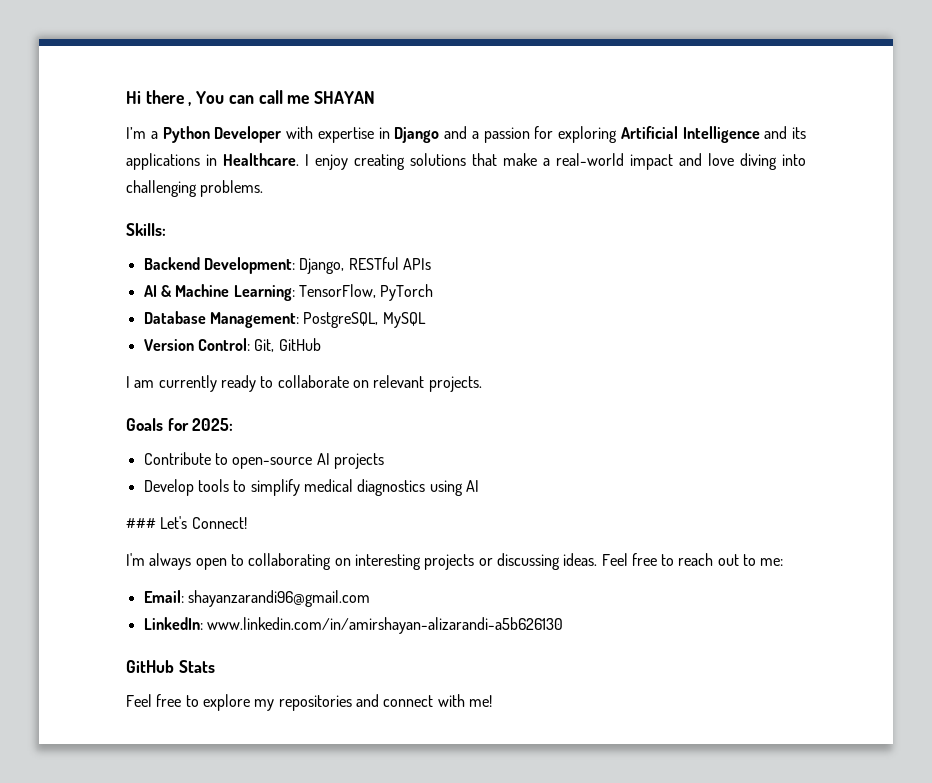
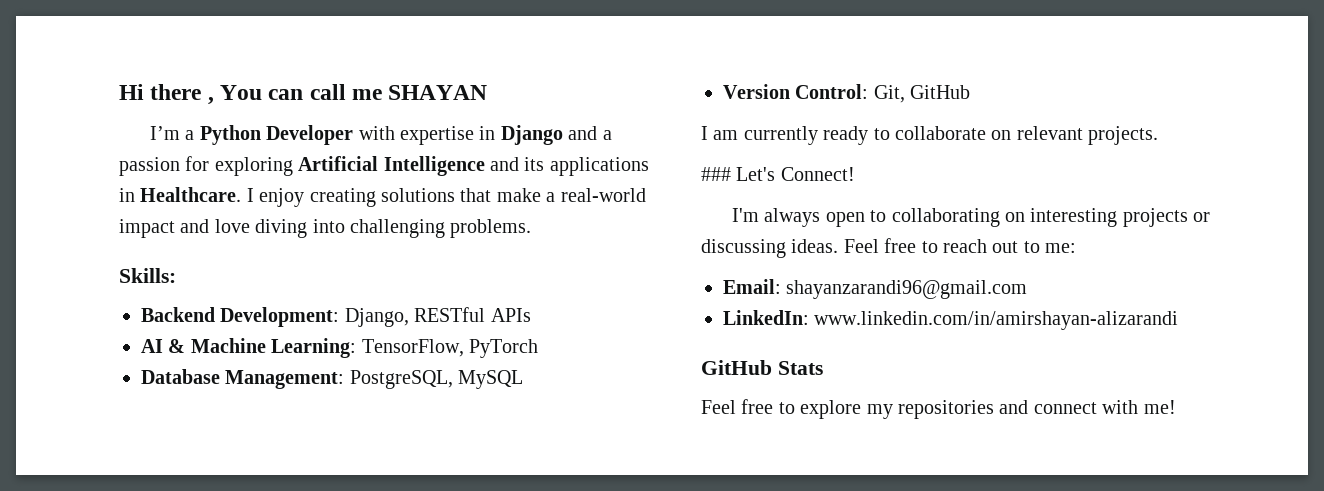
[126,418,234,431] [143,452,384,469] [143,479,479,496] // Goals for 2025: // Contribute to open-source AI projects // Develop tools to simplify medical diagnostics using AI -> (1159, 135) none
[206,617,563,634] www.linkedin.com/in/amirshayan-alizarandi-a5b626130 -> [814,311,1179,330] www.linkedin.com/in/amirshayan-alizarandi

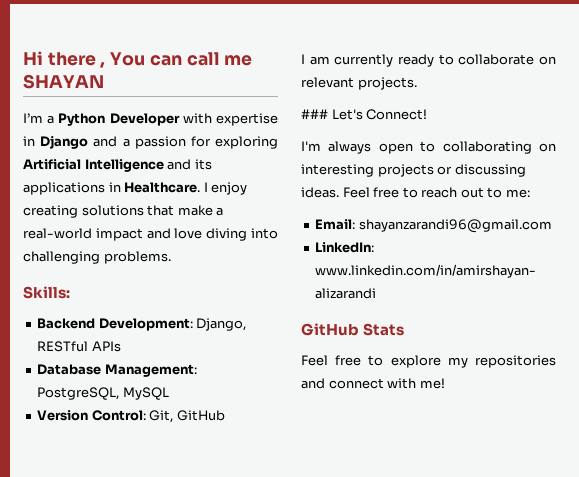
[141,338,538,358] // AI & Machine Learning: TensorFlow, PyTorch -> (121, 346) none

